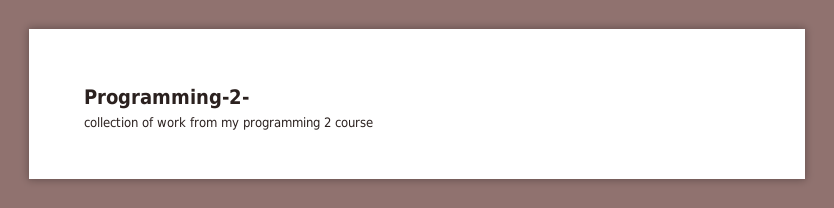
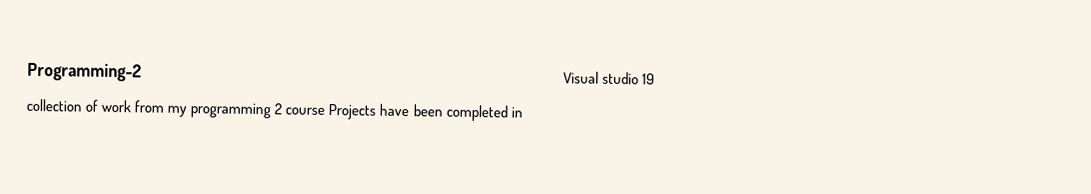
[84,88,249,109] Programming-2- -> [27,62,142,82] Programming-2
(373, 123) none -> [328,103,523,122] [563,71,656,85] Projects have been completed in Visual studio 19

